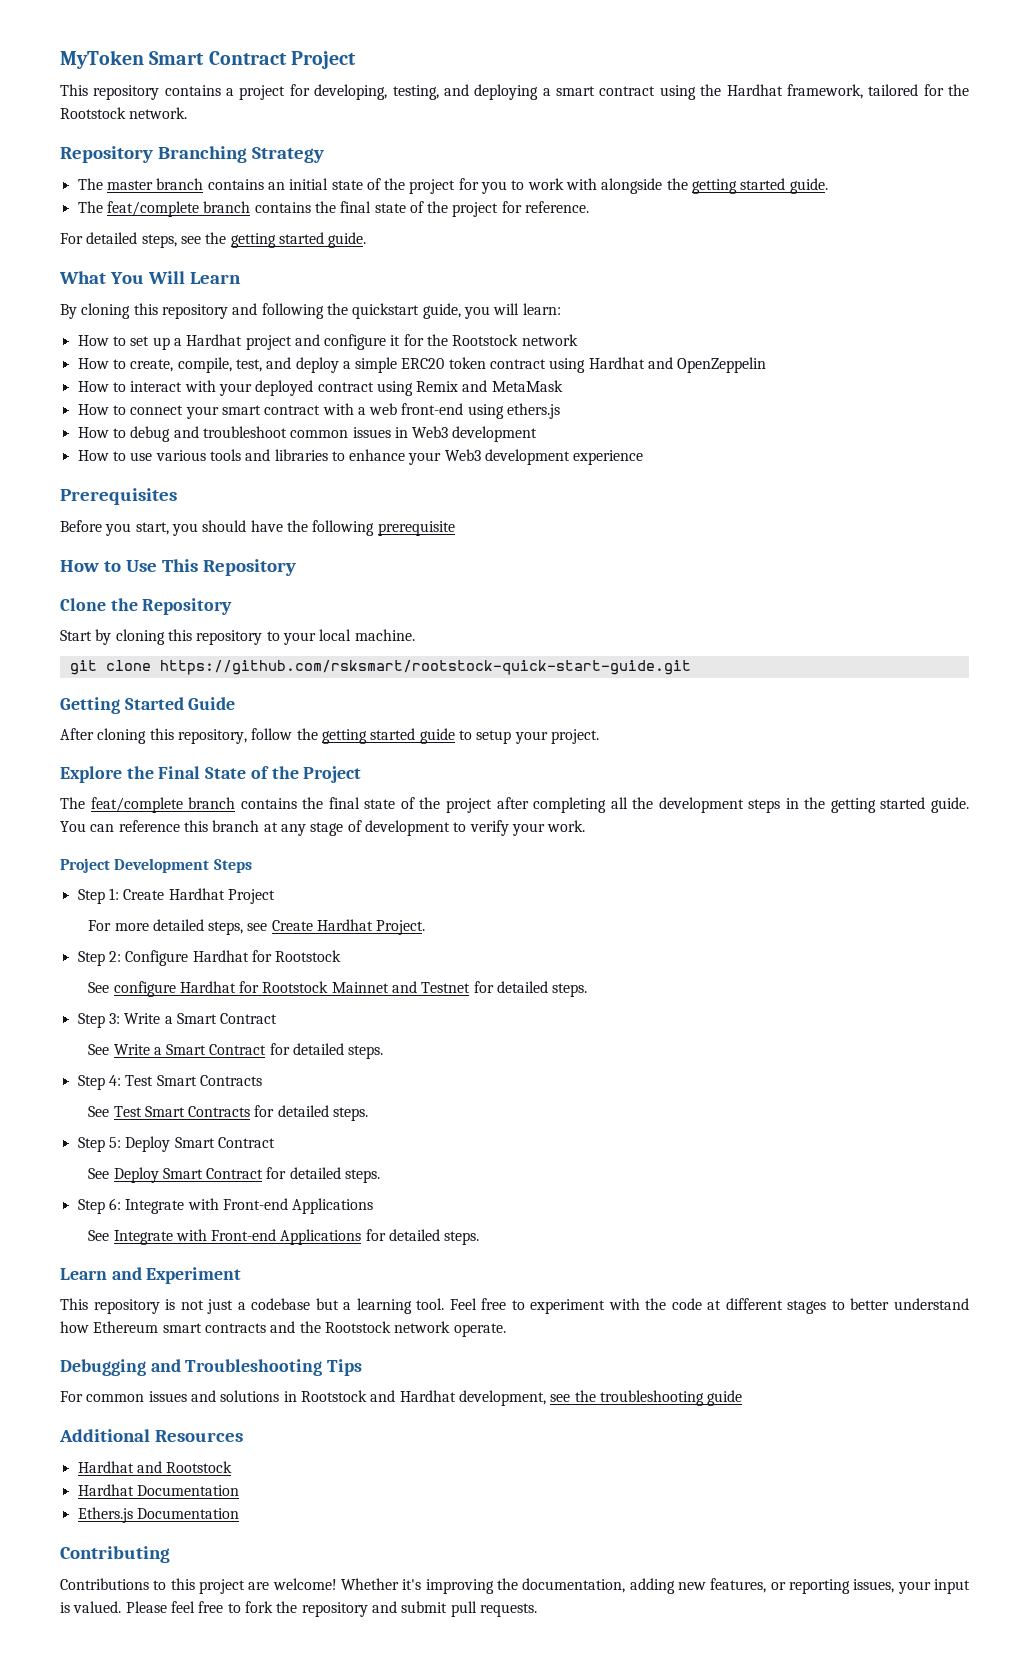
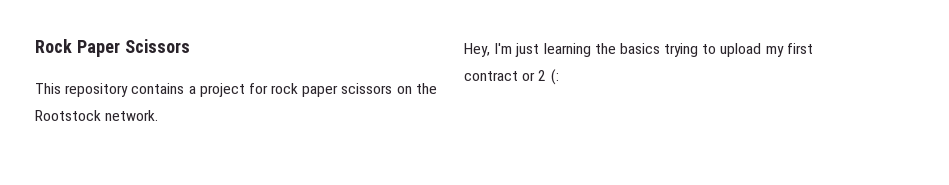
[60,50,357,69] MyToken Smart Contract Project -> [35,39,190,57] Rock Paper Scissors
[314,84,969,100] [60,107,188,119] [60,146,324,163] [77,178,828,194] [77,201,590,217] [60,232,367,248] [59,271,241,284] [60,303,561,319] [77,334,578,350] [77,357,767,373] [77,380,563,396] [77,403,561,419] [77,426,538,442] [77,449,644,465] [60,488,177,505] [60,520,455,536] [60,559,296,576] [60,598,233,615] [60,629,415,645] [69,660,691,675] [60,697,236,714] [60,728,599,744] [60,766,362,783] [60,797,969,813] [60,820,586,836] [60,858,252,873] [77,888,275,904] [88,919,426,935] [77,950,342,966] [88,981,588,997] [77,1013,278,1028] [88,1043,384,1059] [77,1075,262,1090] [88,1105,369,1121] [77,1136,275,1152] [88,1167,381,1183] [77,1198,374,1214] [88,1229,480,1245] [60,1267,242,1284] [60,1298,969,1314] [60,1321,506,1337] [60,1359,363,1376] [60,1390,743,1406] [59,1429,243,1442] [77,1461,233,1473] [77,1484,239,1496] [77,1507,239,1523] [60,1546,170,1563] [60,1578,971,1594] [60,1601,537,1617] developing, testing, and deploying a smart contract using the Hardhat framework, tailored for the Rootstock network. // Repository Branching Strategy // The master branch contains an initial state of the project for you to work with alongside the getting started guide. // The feat/complete branch contains the final state of the project for reference. // For detailed steps, see the getting started guide. // What You Will Learn // By cloning this repository and following the quickstart guide, you will learn: // How to set up a Hardhat project and configure it for the Rootstock network // How to create, compile, test, and deploy a simple ERC20 token contract using Hardhat and OpenZeppelin // How to interact with your deployed contract using Remix and MetaMask // How to connect your smart contract with a web front-end using ethers.js // How to debug and troubleshoot common issues in Web3 development // How to use various tools and libraries to enhance your Web3 development experience // Prerequisites // Before you start, you should have the following prerequisite // How to Use This Repository // Clone the Repository // Start by cloning this repository to your local machine. // git clone https://github.com/rsksmart/rootstock-quick-start-guide.git // Getting Started Guide // After cloning this repository, follow the getting started guide to setup your project. // Explore the Final State of the Project // The feat/complete branch contains the final state of the project after completing all the development steps in the getting started guide. You can reference this branch at any stage of development to verify your work. // Project Development Steps // Step 1: Create Hardhat Project // For more detailed steps, see Create Hardhat Project. // Step 2: Configure Hardhat for Rootstock // See configure Hardhat for Rootstock Mainnet and Testnet for detailed steps. // Step 3: Write a Smart Contract // See Write a Smart Contract for detailed steps. // Step 4: Test Smart Contracts // See Test Smart Contracts for detailed steps. // Step 5: Deploy Smart Contract // See Deploy Smart Contract for detailed steps. // Step 6: Integrate with Front-end Applications // See Integrate with Front-end Applications for detailed steps. // Learn and Experiment // This repository is not just a codebase but a learning tool. Feel free to experiment with the code at different stages to better understand how Ethereum smart contracts and the Rootstock network operate. // Debugging and Troubleshooting Tips // For common issues and solutions in Rootstock and Hardhat development, see the troubleshooting guide // Additional Resources // Hardhat and Rootstock // Hardhat Documentation // Ethers.js Documentation // Contributing // Contributions to this project are welcome! Whether it's improving the documentation, adding new features, or reporting issues, your input is valued. Please feel free to fork the repository and submit pull requests. -> [271,83,437,97] [35,110,159,121] [464,43,813,57] [464,69,559,85] rock paper scissors on the Rootstock network. // Hey, I'm just learning the basics trying to upload my first contract or 2 (:

